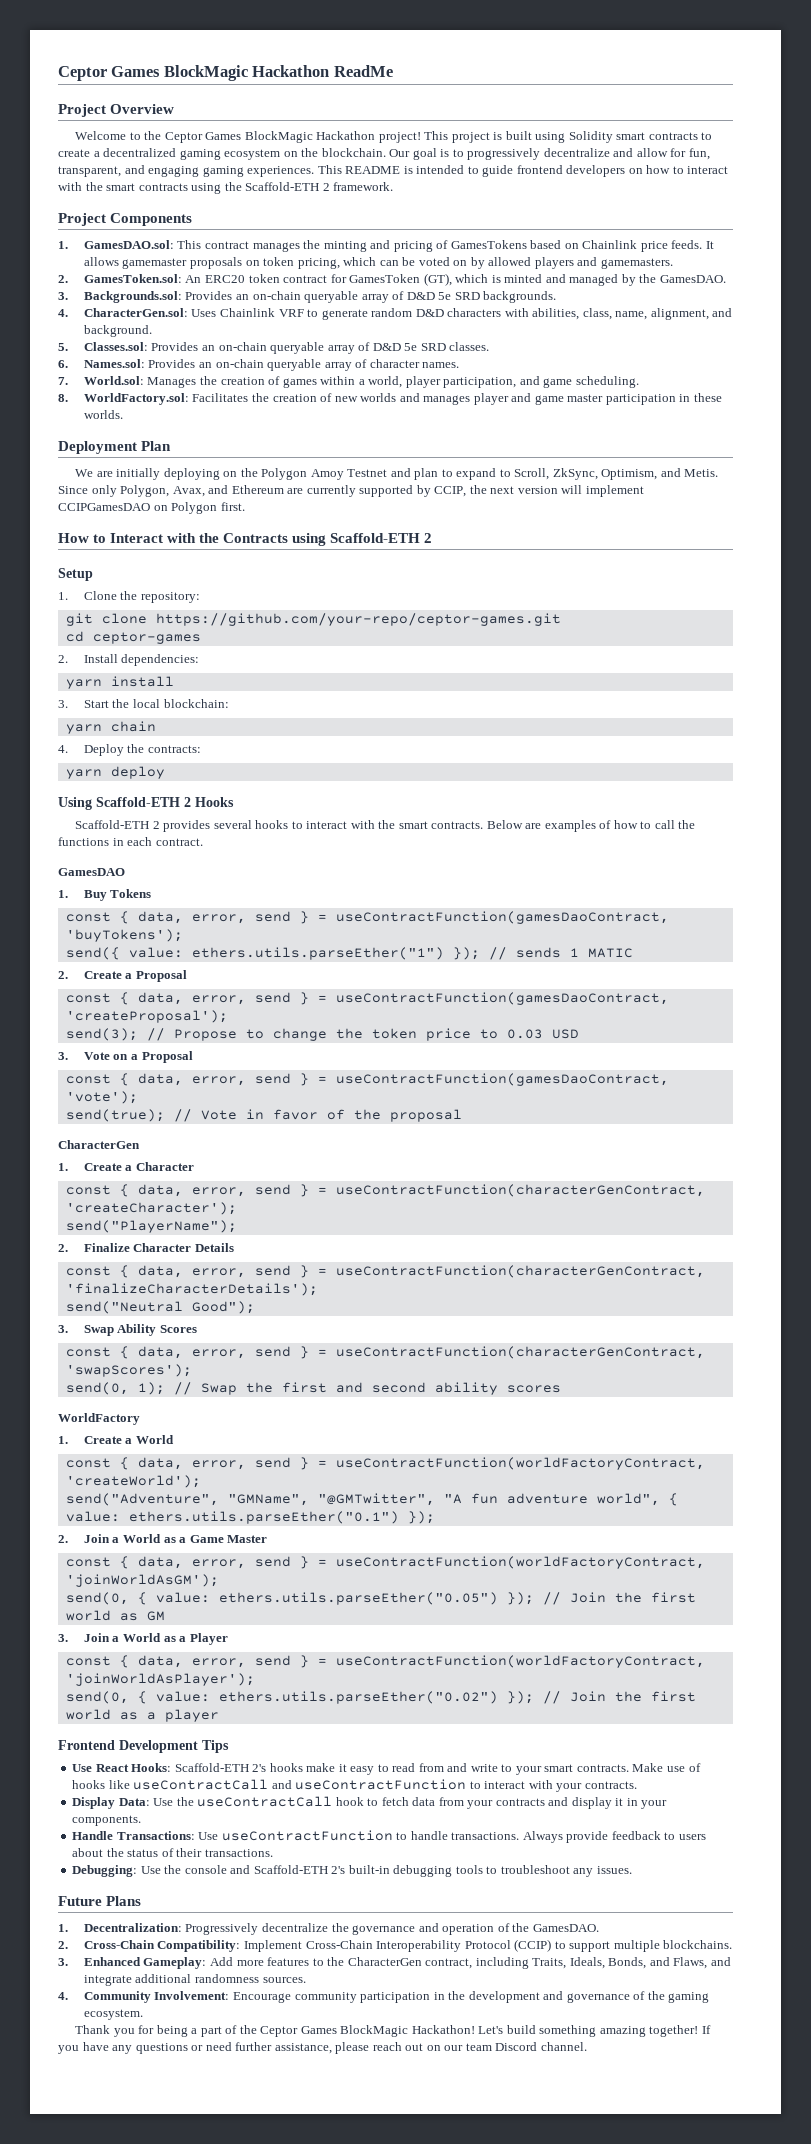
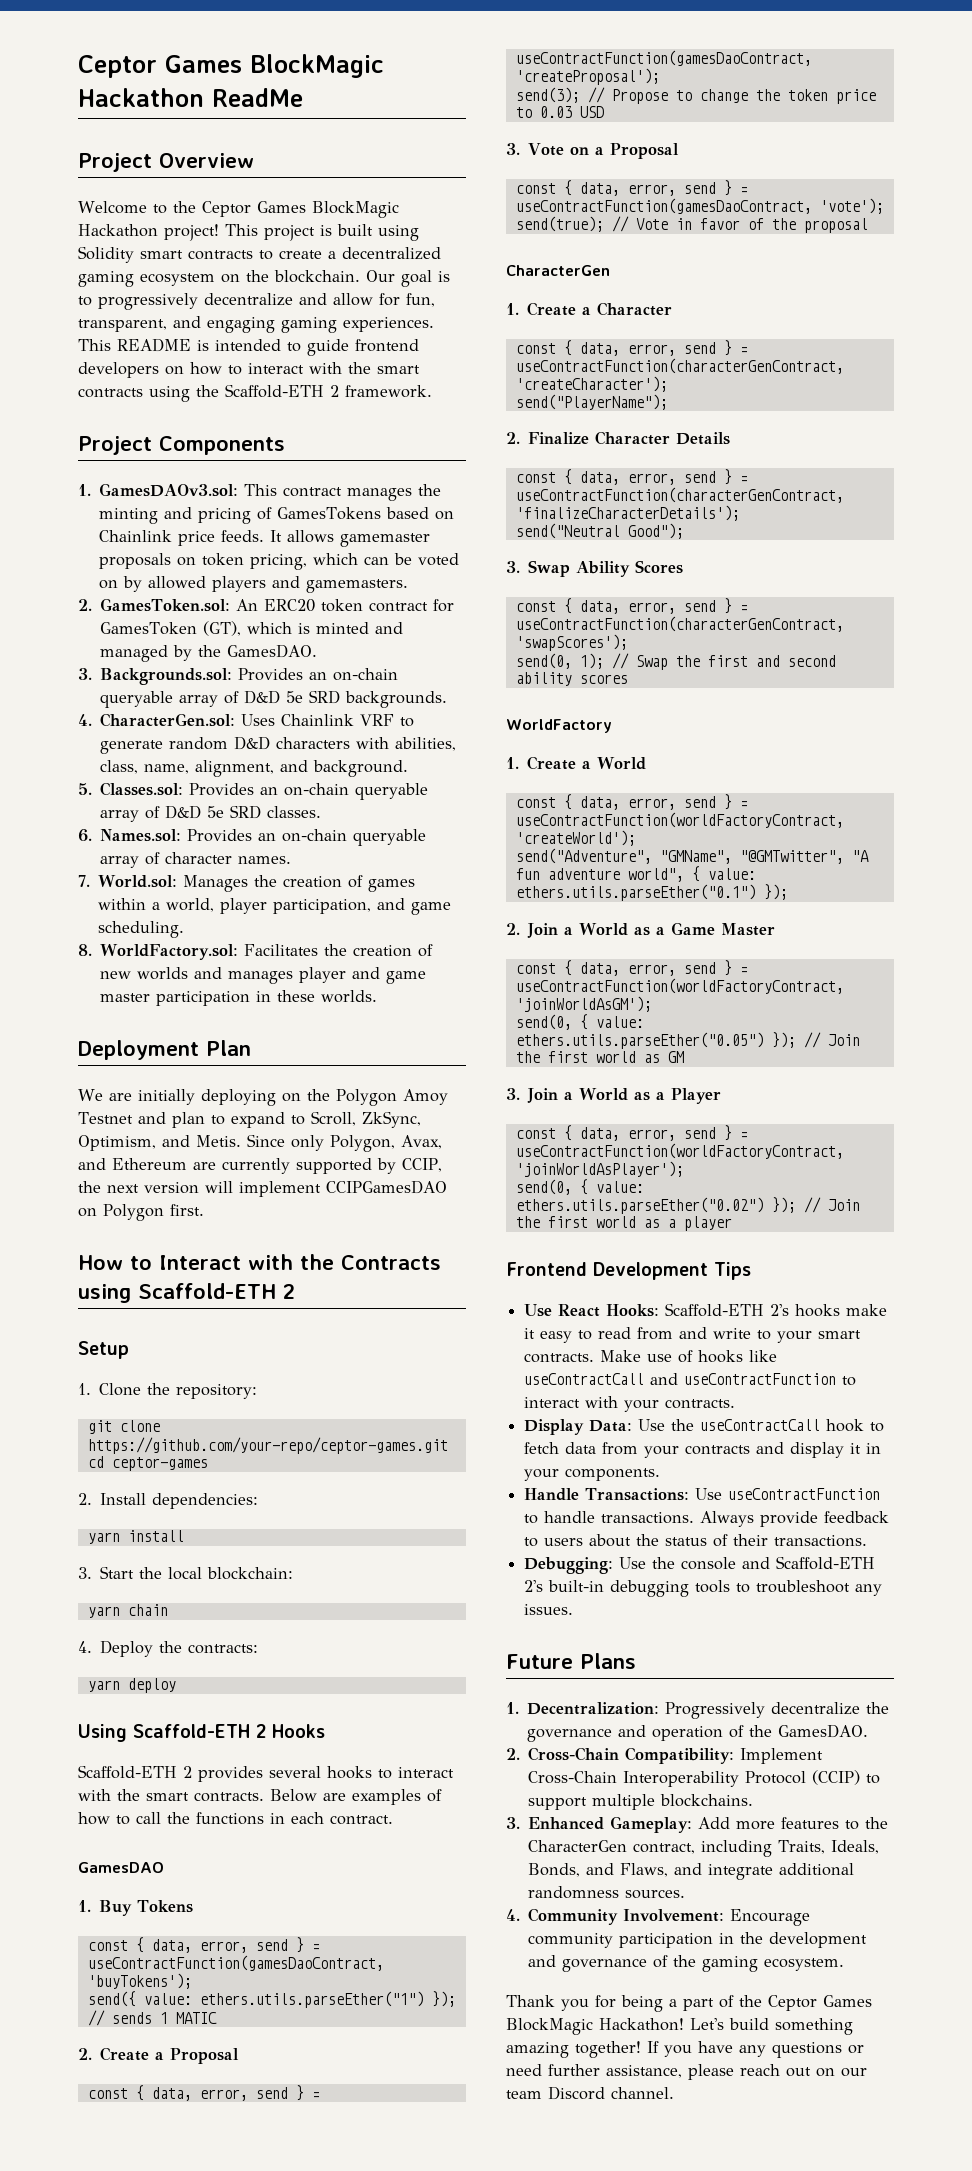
[83,240,174,249] GamesDAO.sol: -> [99,483,239,497] GamesDAOv3.sol:

